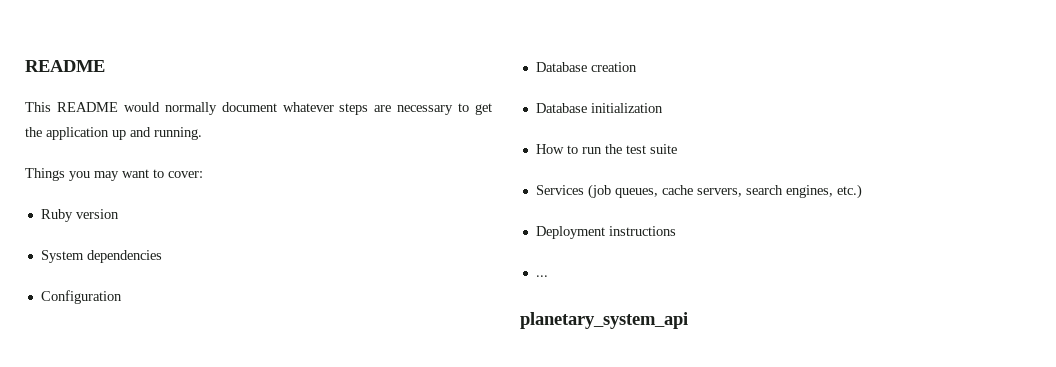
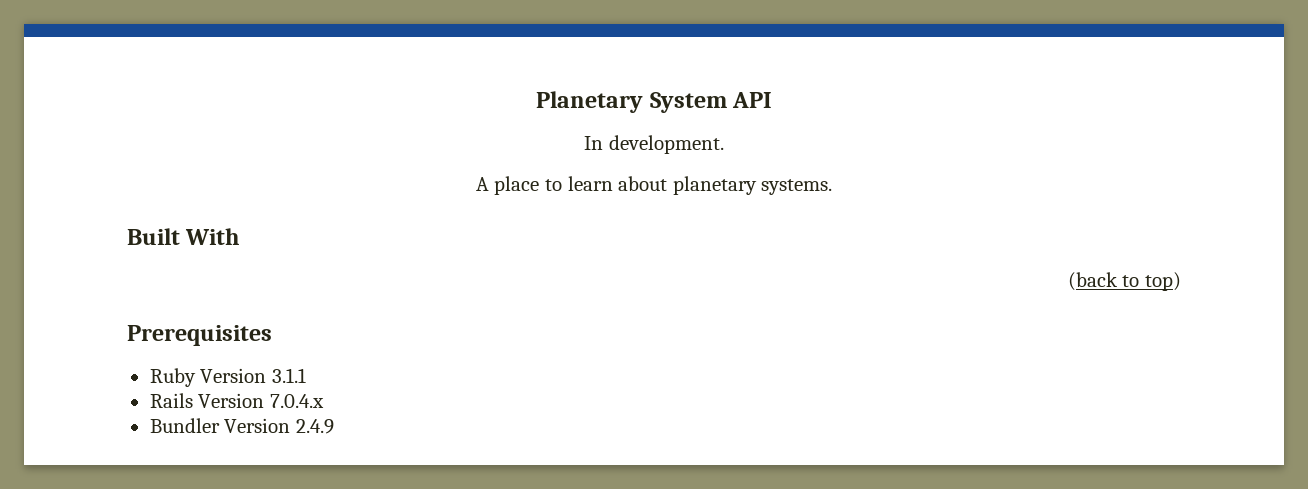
[25,60,105,72] [25,102,492,115] [25,127,202,140] [25,168,203,181] [40,209,119,222] [40,250,162,263] [40,290,122,304] [535,62,637,72] [535,103,663,113] [535,144,677,154] [535,184,862,199] [535,226,676,239] [535,275,548,277] [520,312,688,329] README // This README would normally document whatever steps are necessary to get the application up and running. // Things you may want to cover: // Ruby version // System dependencies // Configuration // Database creation // Database initialization // How to run the test suite // Services (job queues, cache servers, search engines, etc.) // Deployment instructions // ... // planetary_system_api -> [536,91,772,113] [584,135,724,154] [475,176,833,195] [127,228,240,245] [1067,272,1181,291] [127,325,272,346] [149,368,306,387] [149,393,324,408] [149,418,334,434] Planetary System API // In development. // A place to learn about planetary systems. // Built With // (back to top) // Prerequisites // Ruby Version 3.1.1 // Rails Version 7.0.4.x // Bundler Version 2.4.9

